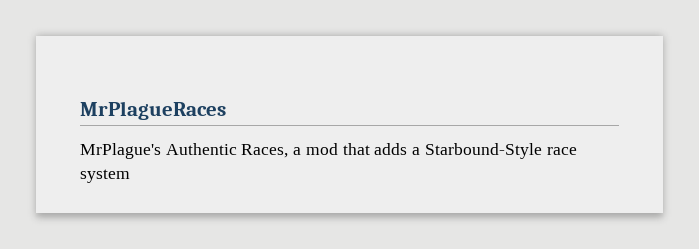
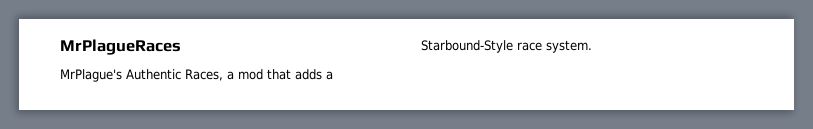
[80,169,130,183] system -> [546,40,592,53] system.

